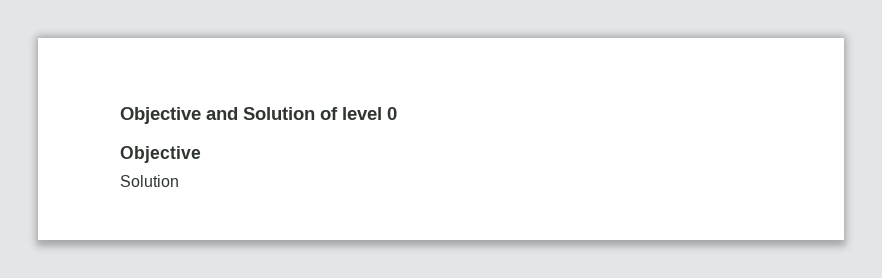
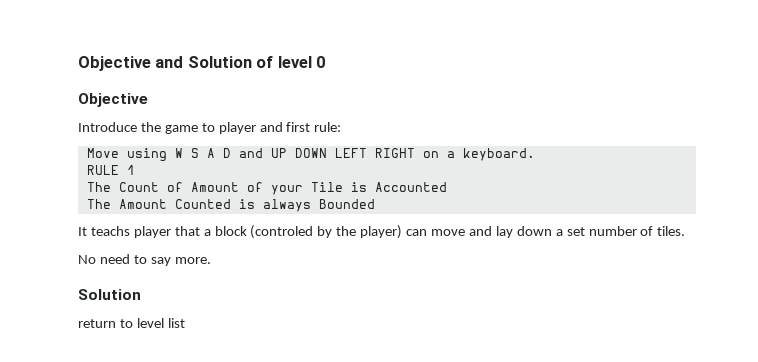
[120,175,179,187] Solution -> [78,122,342,134] [86,148,535,162] [86,165,135,175] [86,182,447,195] [86,199,375,212] [78,225,686,239] [78,254,211,266] [78,289,141,300] [78,318,185,328] Introduce the game to player and first rule: // Move using W S A D and UP DOWN LEFT RIGHT on a keyboard. // RULE 1 // The Count of Amount of your Tile is Accounted // The Amount Counted is always Bounded // It teachs player that a block (controled by the player) can move and lay down a set number of tiles. // No need to say more. // Solution // return to level list

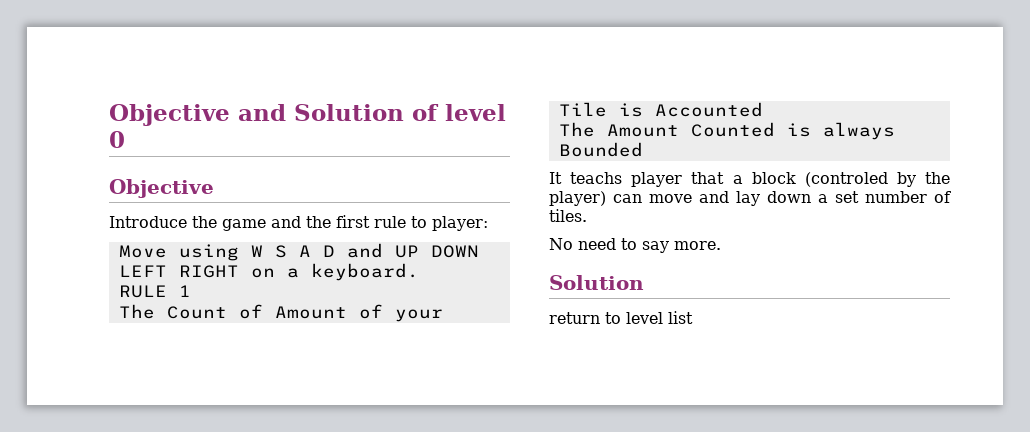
[201,122,342,134] to player and first rule: -> [271,215,488,231] and the first rule to player:

